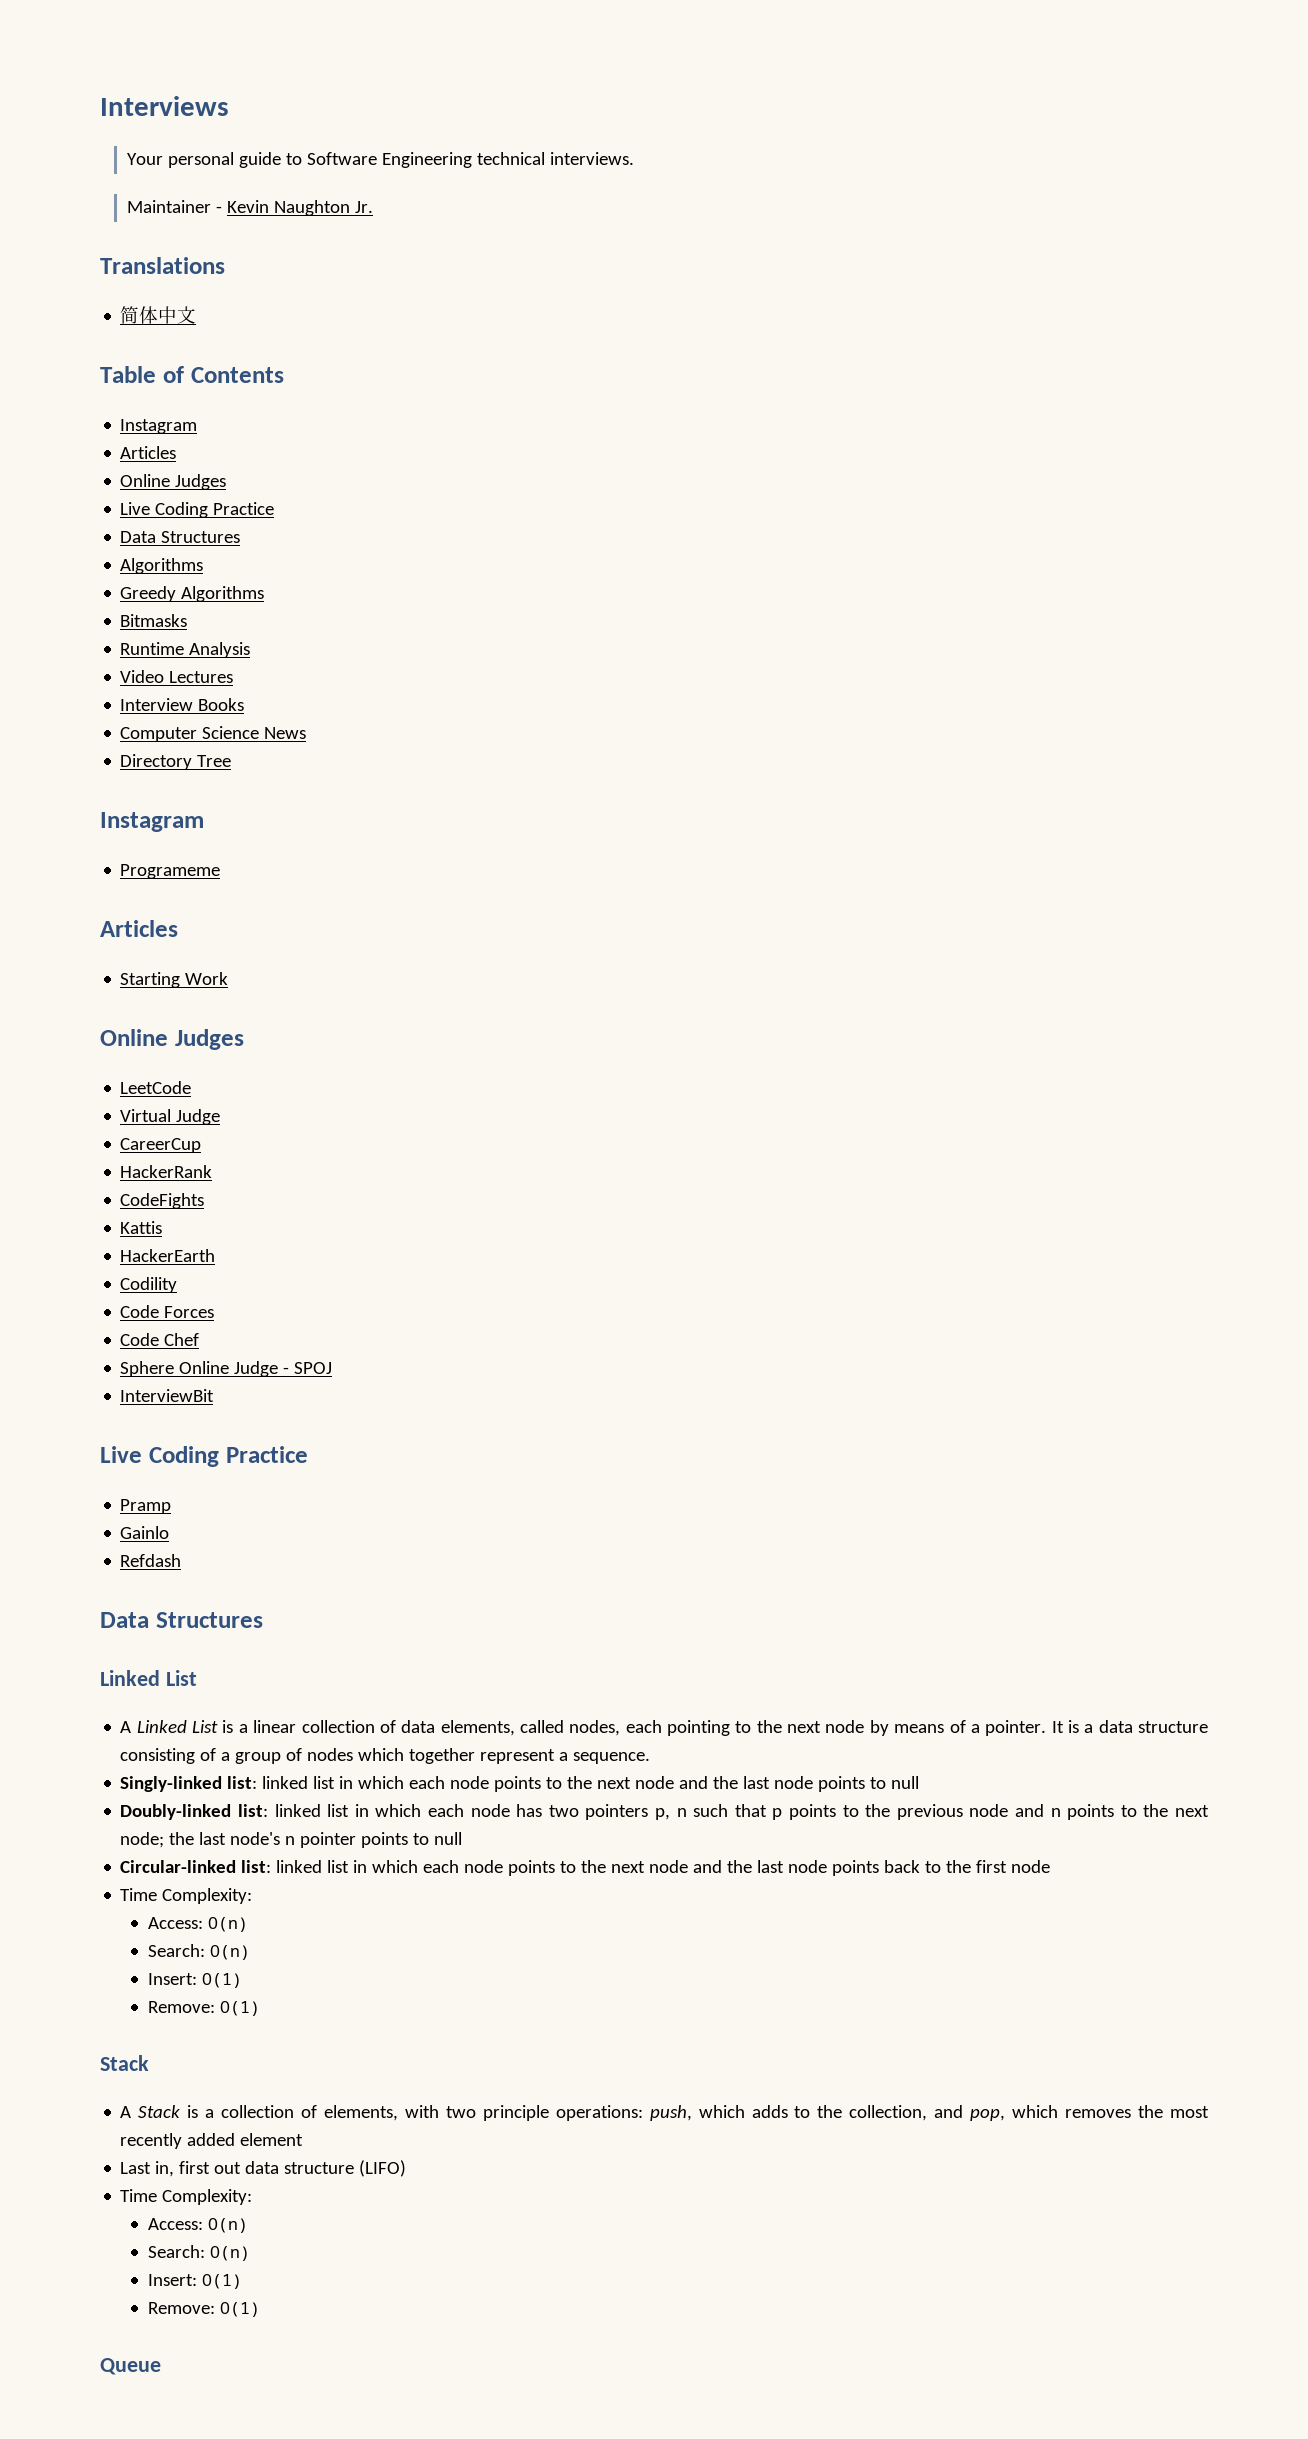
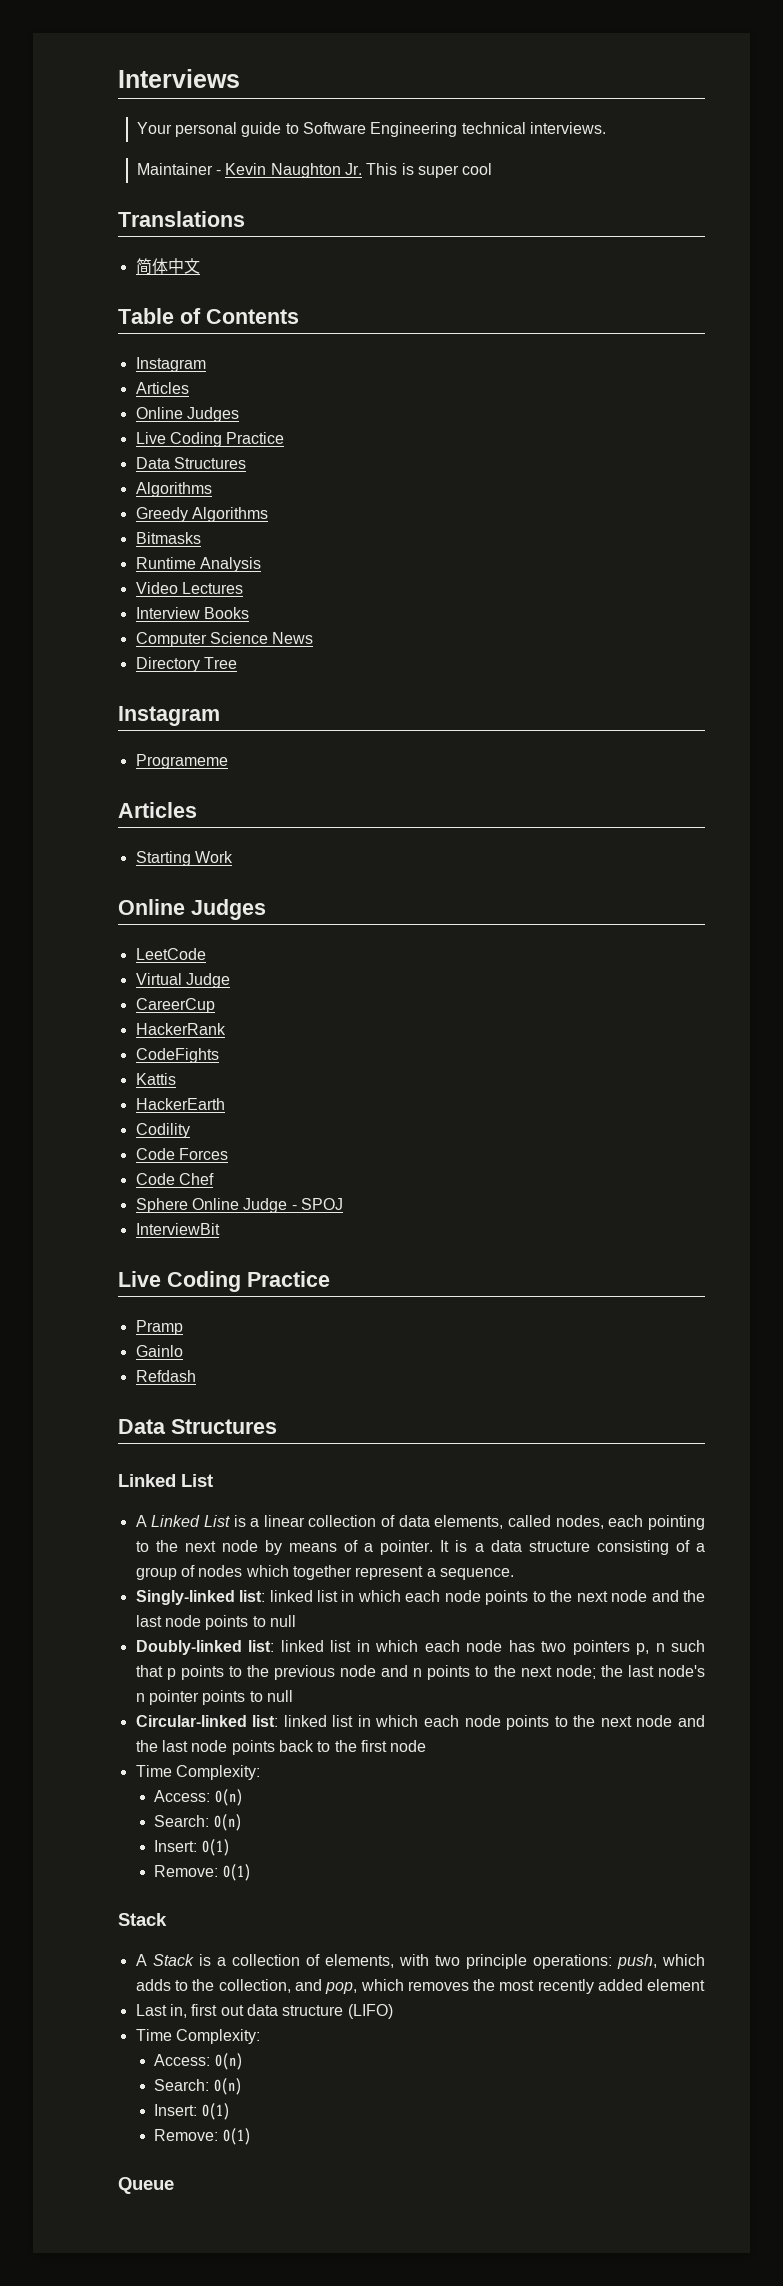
(374, 207) none -> [366,163,493,178] This is super cool

